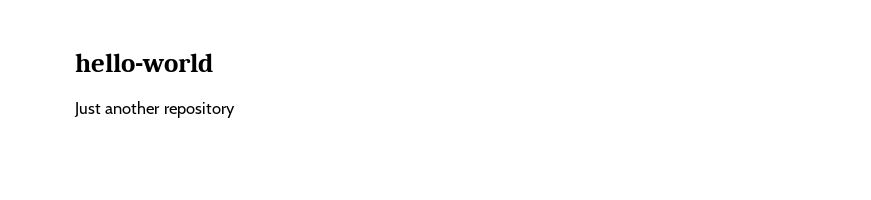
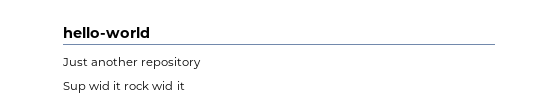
(235, 110) none -> [63,81,185,93] // Sup wid it rock wid it

